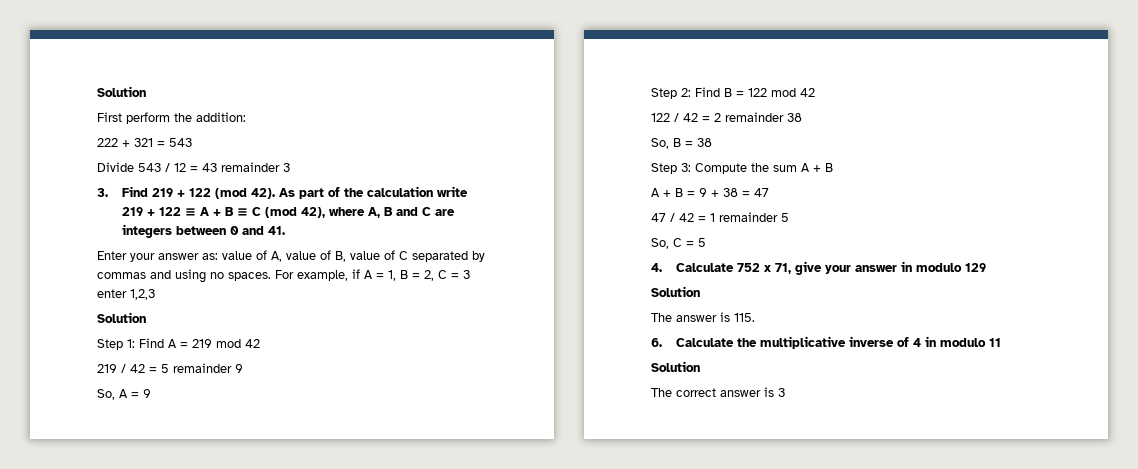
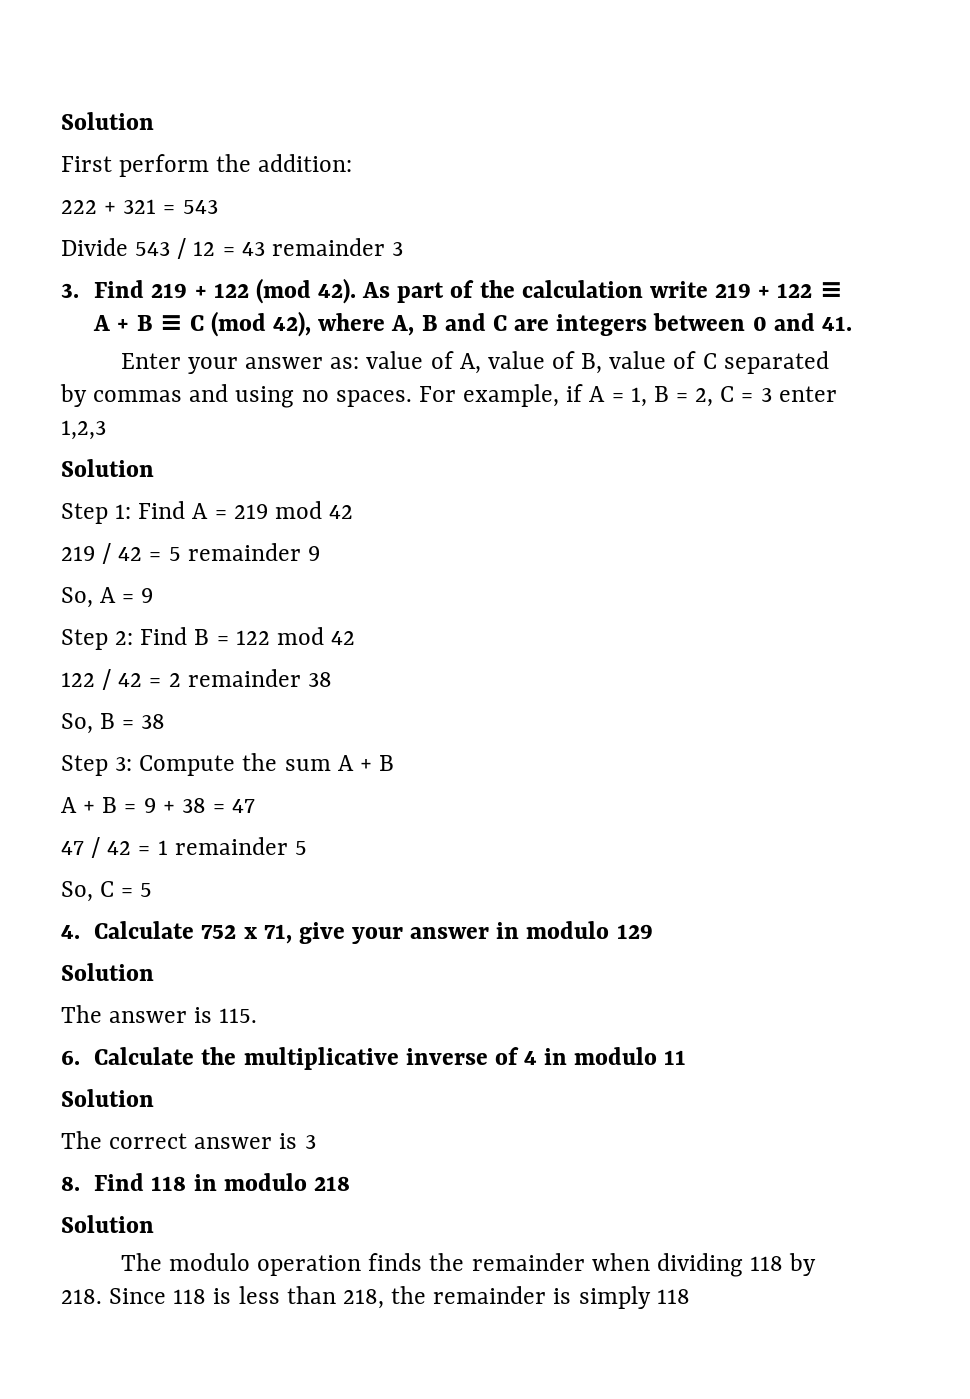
(785, 392) none -> [61,1173,350,1191] [61,1215,154,1233] [120,1253,817,1277] [61,1286,690,1309] // 8. Find 118 in modulo 218 // Solution // The modulo operation finds the remainder when dividing 118 by 218. Since 118 is less than 218, the remainder is simply 118

